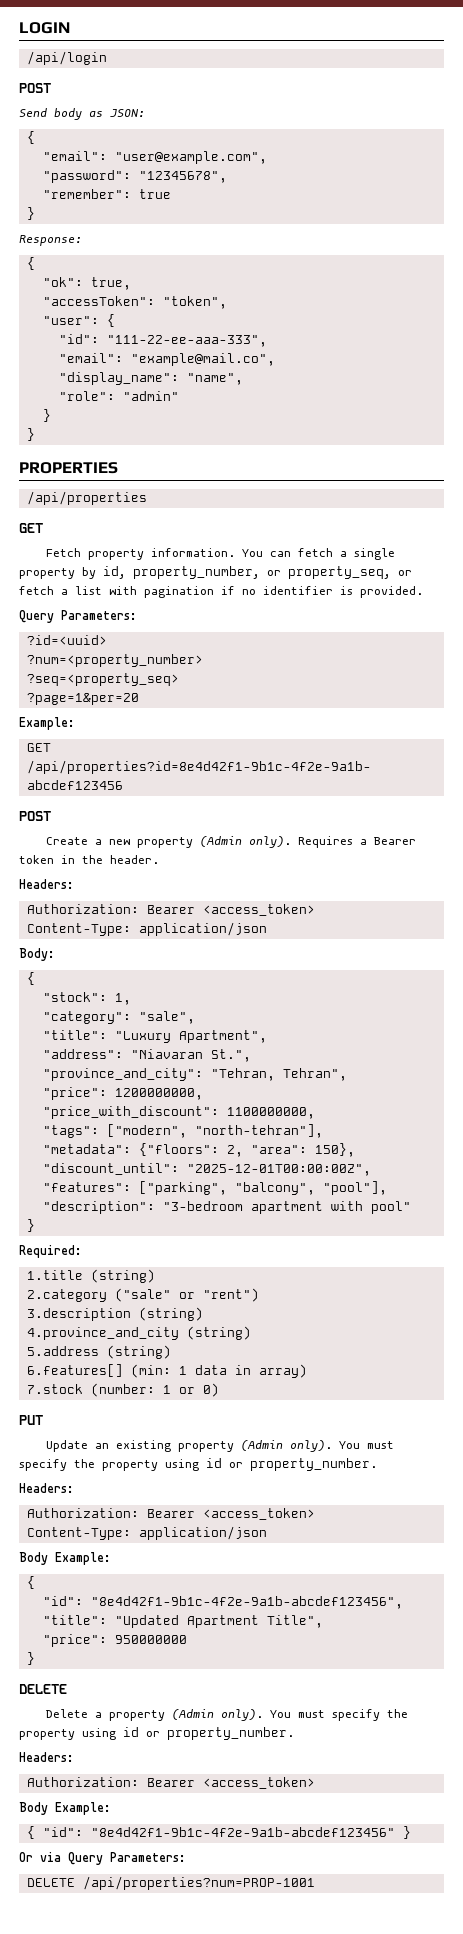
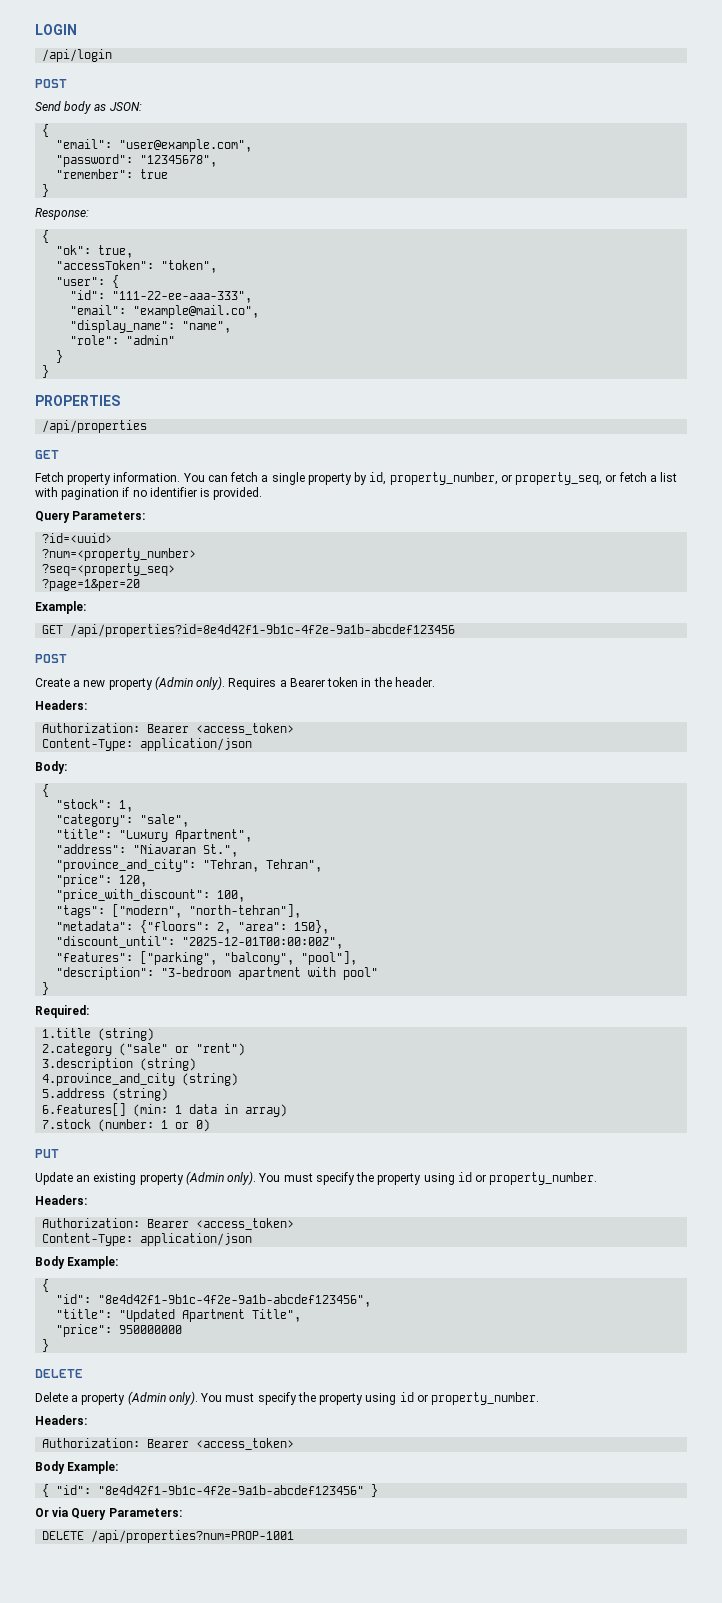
[114,1088,203,1100] 1200000000, -> [119,875,148,887] 120,
[226,1107,315,1119] 1100000000, -> [217,890,246,902] 100,

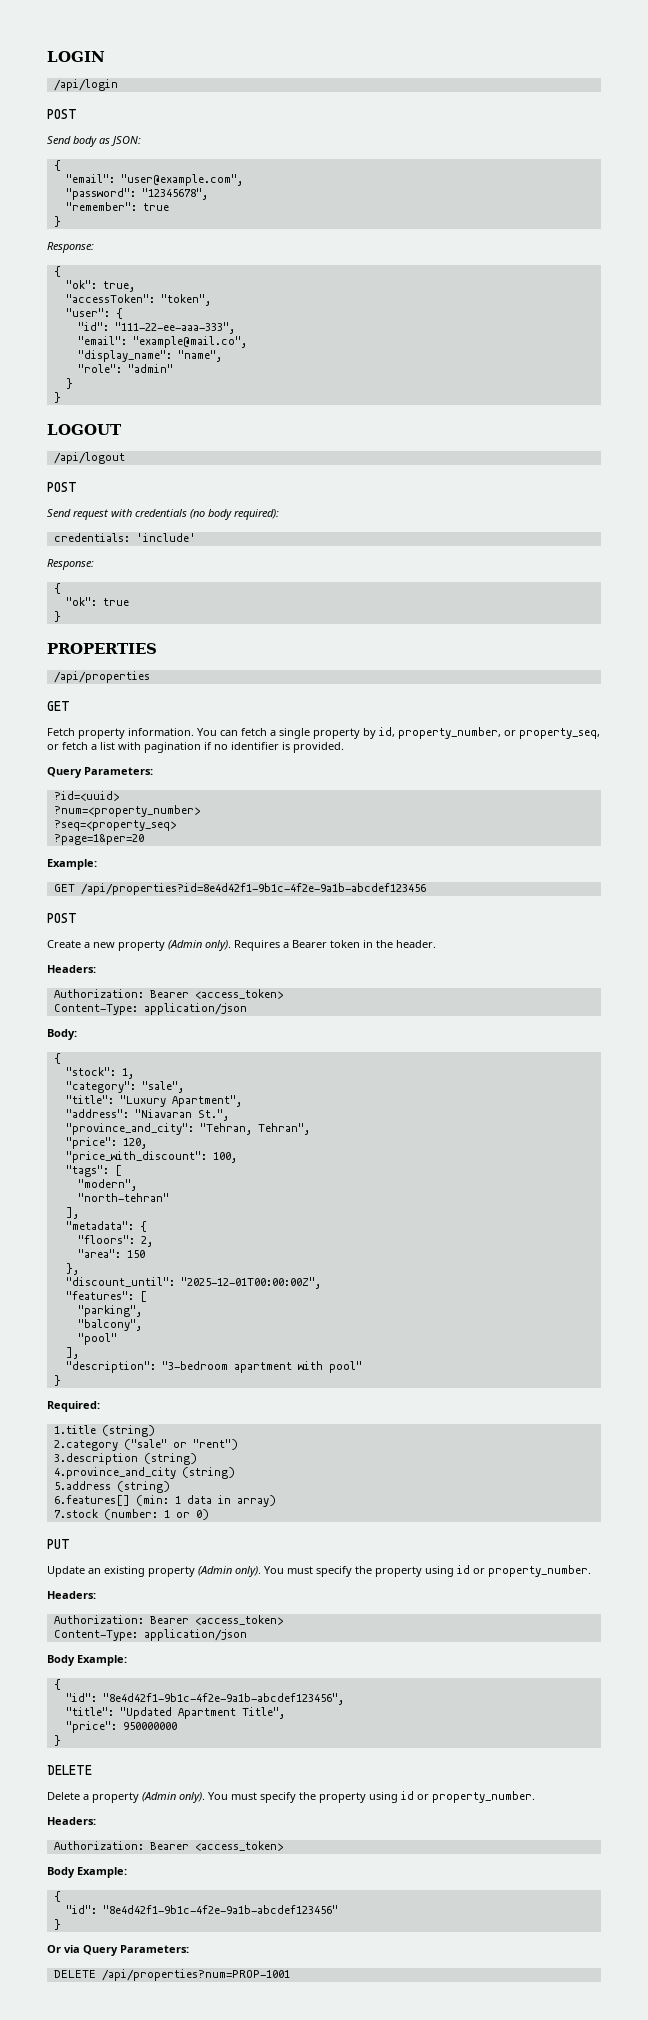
(50, 371) none -> [47,424,122,435] [53,452,125,464] [47,482,77,492] [47,509,279,520] [53,533,196,542] [47,559,94,570] [53,583,61,594] [65,597,129,606] [53,611,61,622] // LOGOUT // /api/logout // POST // Send request with credentials (no body required): // credentials: 'include' // Response: // { // "ok": true // }
[112,904,302,918] ["modern", "north-tehran"], -> [114,1165,122,1176] [77,1179,137,1191] [77,1193,169,1202] [65,1207,79,1219] [ // "modern", // "north-tehran" // ],
[140,920,211,933] {"floors": -> [139,1221,147,1232] [77,1235,135,1244] { // "floors":
[238,920,330,934] "area": 150}, -> [77,1249,145,1258] [65,1263,79,1275] // "area": 150 // },
[140,951,218,965] ["parking", -> [139,1291,147,1302] [77,1305,142,1317] [ // "parking", //
[301,951,358,965] "pool"], -> [77,1333,117,1345] [65,1347,79,1359] // "pool" // ],
(50, 1490) none -> (61, 1896) //
(365, 1490) none -> (338, 1909) //

